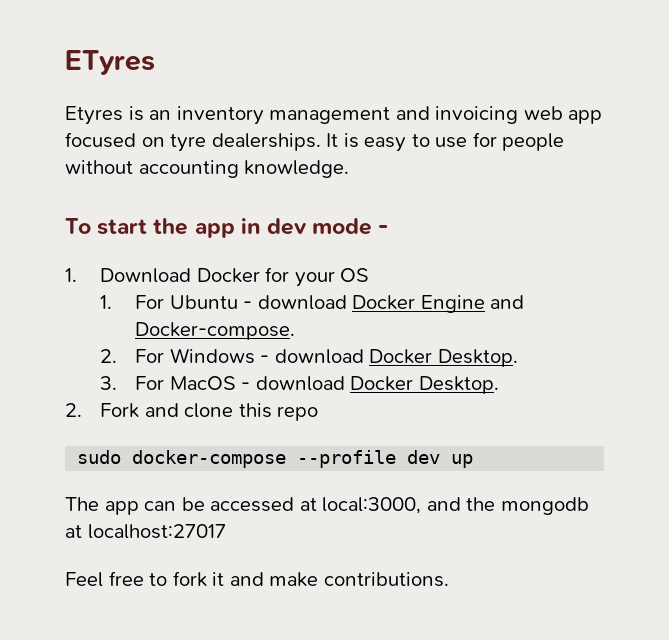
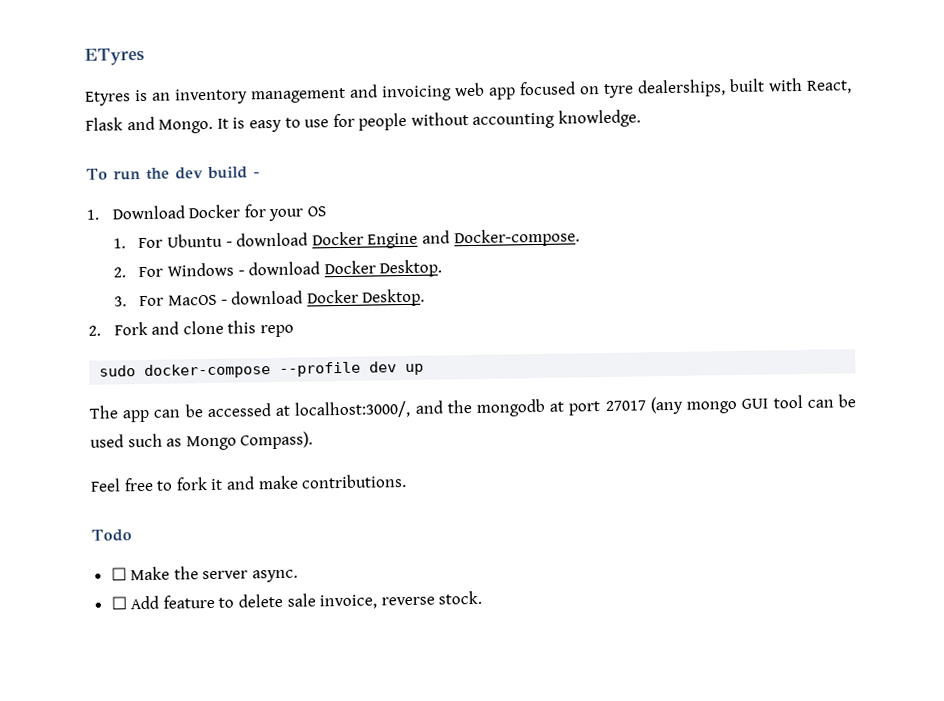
[211,133,321,151] dealerships. -> [637,77,852,98] [85,116,214,134] dealerships, built with React, Flask and Mongo.
[97,218,373,238] start the app in dev mode -> [112,166,248,181] run the dev build
[322,497,422,514] local:3000, -> [294,400,412,419] localhost:3000/,
[87,524,226,539] localhost:27017 -> [568,394,856,416] [90,431,314,451] port 27017 (any mongo GUI tool can be used such as Mongo Compass).
(449, 579) none -> [91,529,132,542] [110,566,299,583] [110,590,483,610] // Todo // ☐ Make the server async. // ☐ Add feature to delete sale invoice, reverse stock.

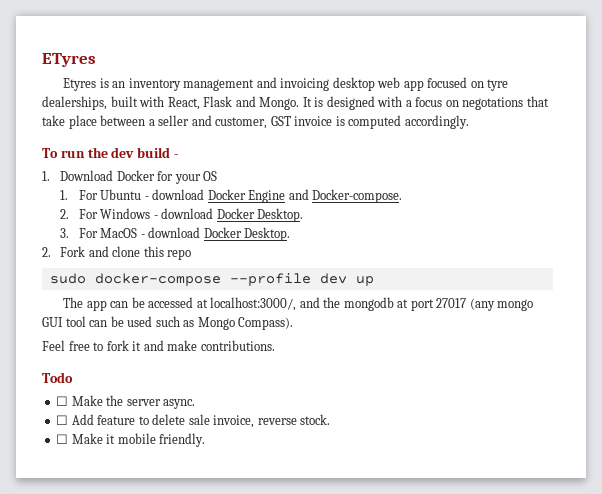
(452, 93) none -> [332,77,375,91] desktop
[248,109,642,133] easy to use for people without accounting knowledge. -> [326,96,549,110] [42,115,469,129] designed with a focus on negotations that take place between a seller and customer, GST invoice is computed accordingly.
(483, 597) none -> [56,433,206,447] // ☐ Make it mobile friendly.

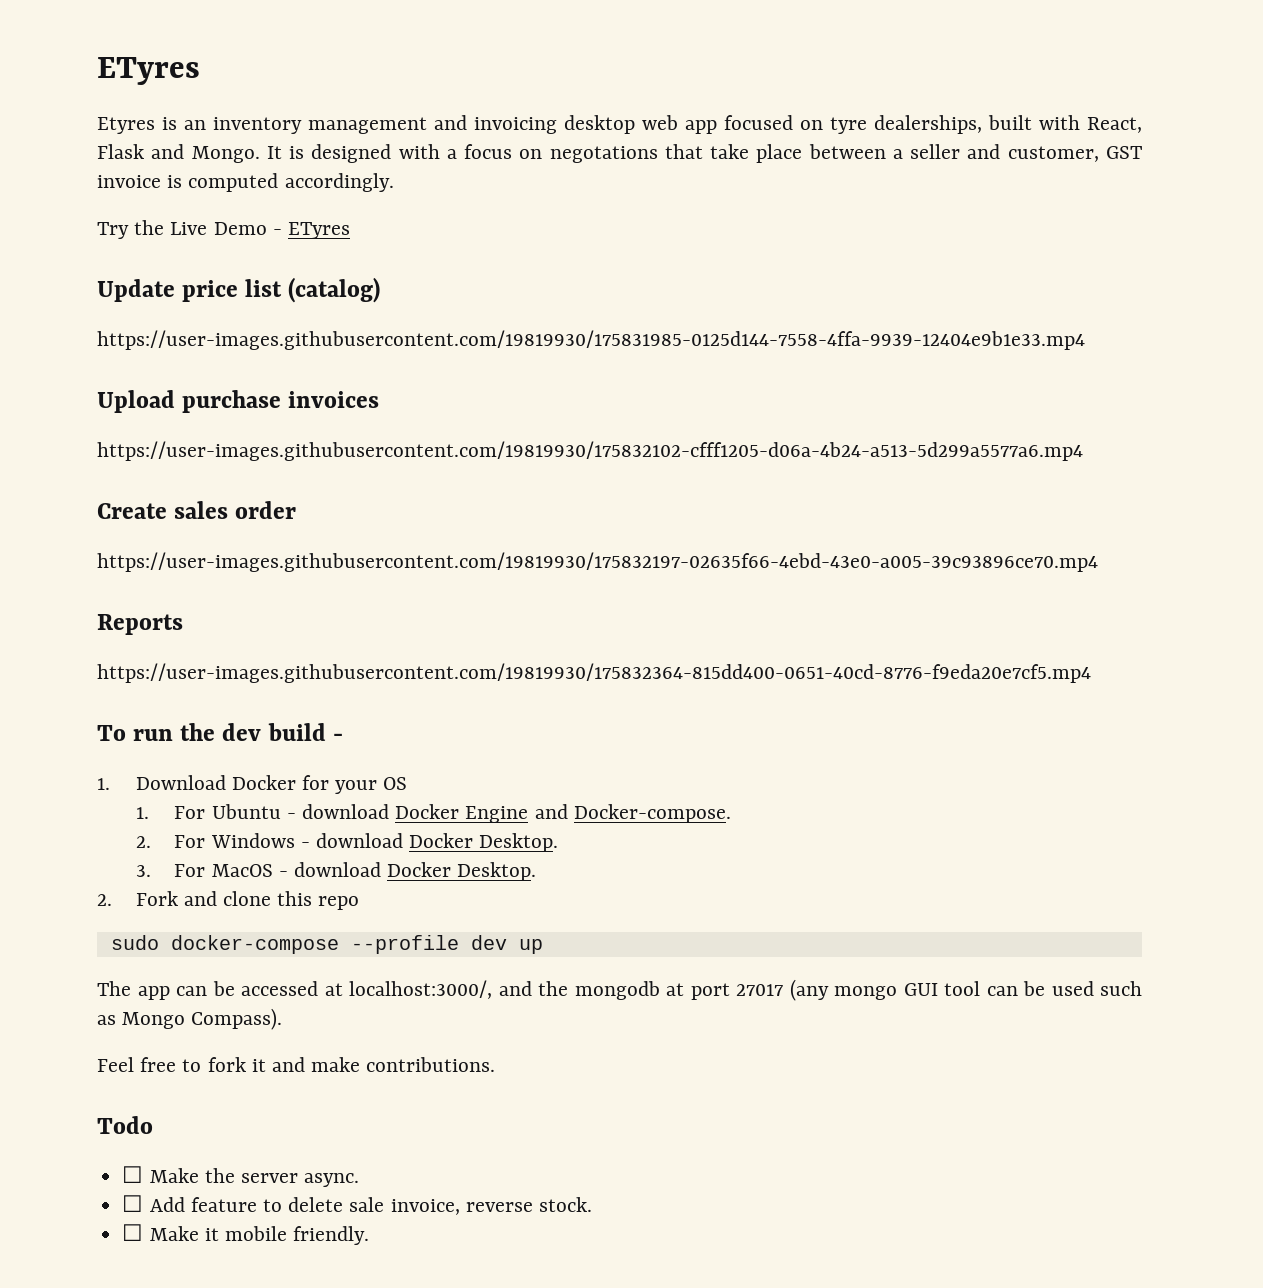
(469, 122) none -> [97,220,351,239] [97,277,381,303] [97,330,1085,350] [97,390,380,413] [97,441,1083,461] [97,501,297,519] [97,552,1098,572] [97,614,183,635] [97,663,1091,683] // Try the Live Demo - ETyres // Update price list (catalog) // https://user-images.githubusercontent.com/19819930/175831985-0125d144-7558-4ffa-9939-12404e9b1e33.mp4 // Upload purchase invoices // https://user-images.githubusercontent.com/19819930/175832102-cfff1205-d06a-4b24-a513-5d299a5577a6.mp4 // Create sales order // https://user-images.githubusercontent.com/19819930/175832197-02635f66-4ebd-43e0-a005-39c93896ce70.mp4 // Reports // https://user-images.githubusercontent.com/19819930/175832364-815dd400-0651-40cd-8776-f9eda20e7cf5.mp4

